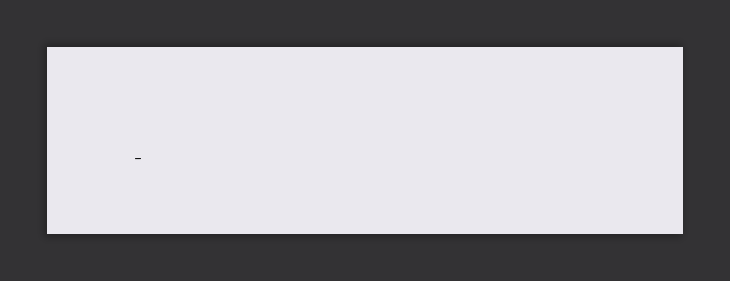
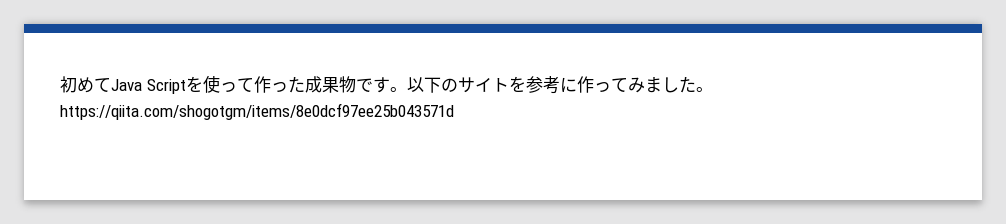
[134,158,142,164] - -> [60,75,713,94] [60,103,454,120] 初めてJava Scriptを使って作った成果物です。以下のサイトを参考に作ってみました。https://qiita.com/shogotgm/items/8e0dcf97ee25b043571d

